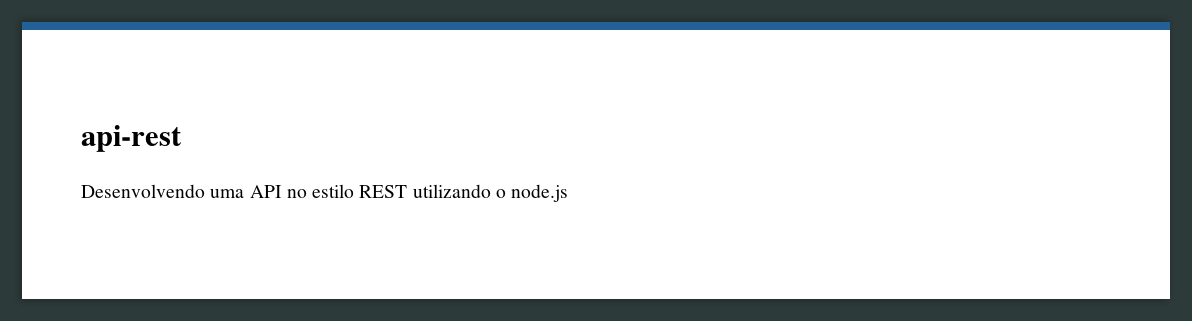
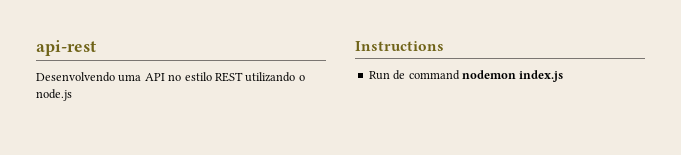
(569, 193) none -> [355,41,444,51] [368,70,564,82] // Instructions // Run de command nodemon index.js

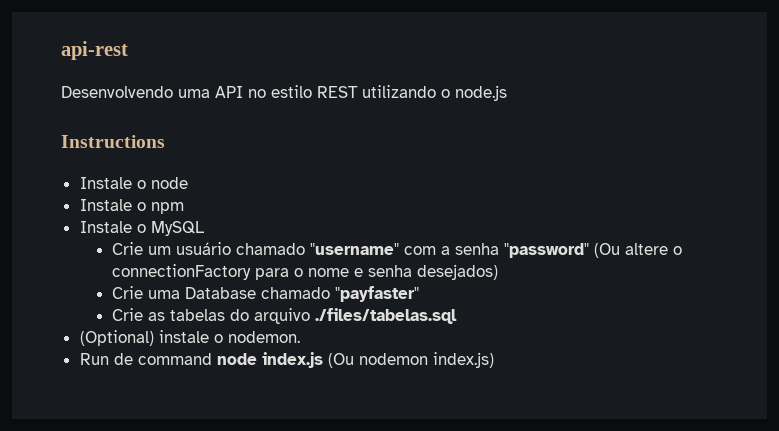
[368,70,564,82] Run de command nodemon index.js -> [79,177,188,189] [79,199,184,214] [79,221,204,236] [111,242,682,258] [111,264,498,280] [111,286,419,302] [111,308,457,324] [79,330,300,346] [79,352,494,368] Instale o node // Instale o npm // Instale o MySQL // Crie um usuário chamado "username" com a senha "password" (Ou altere o connectionFactory para o nome e senha desejados) // Crie uma Database chamado "payfaster" // Crie as tabelas do arquivo ./files/tabelas.sql // (Optional) instale o nodemon. // Run de command node index.js (Ou nodemon index.js)

